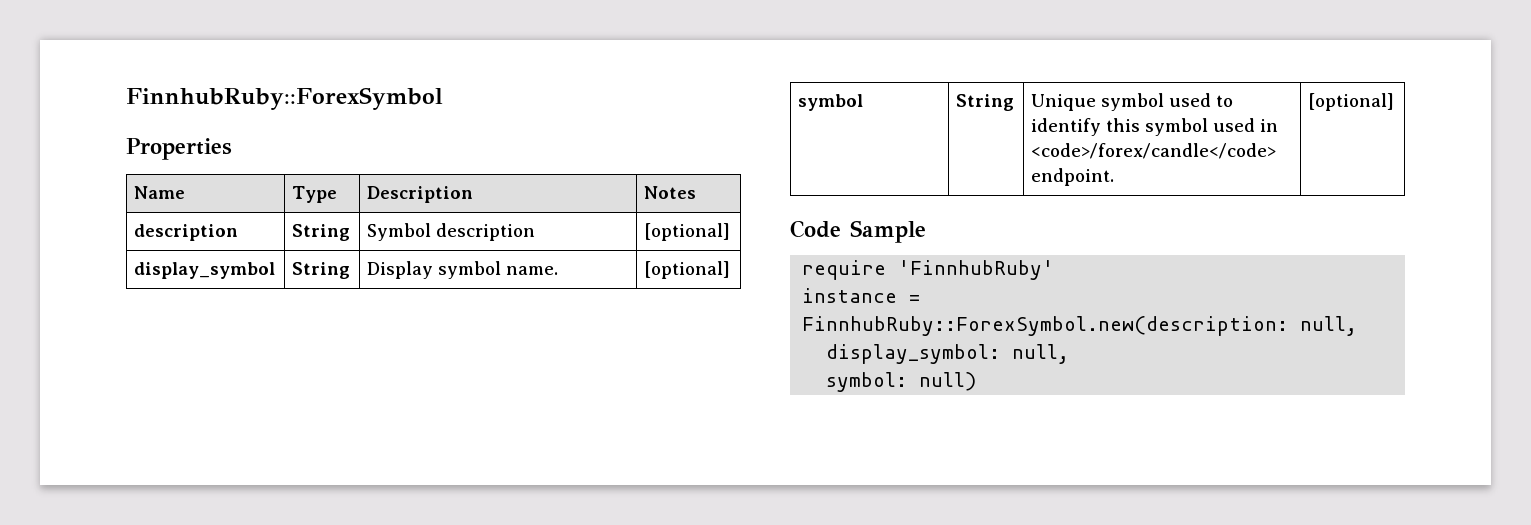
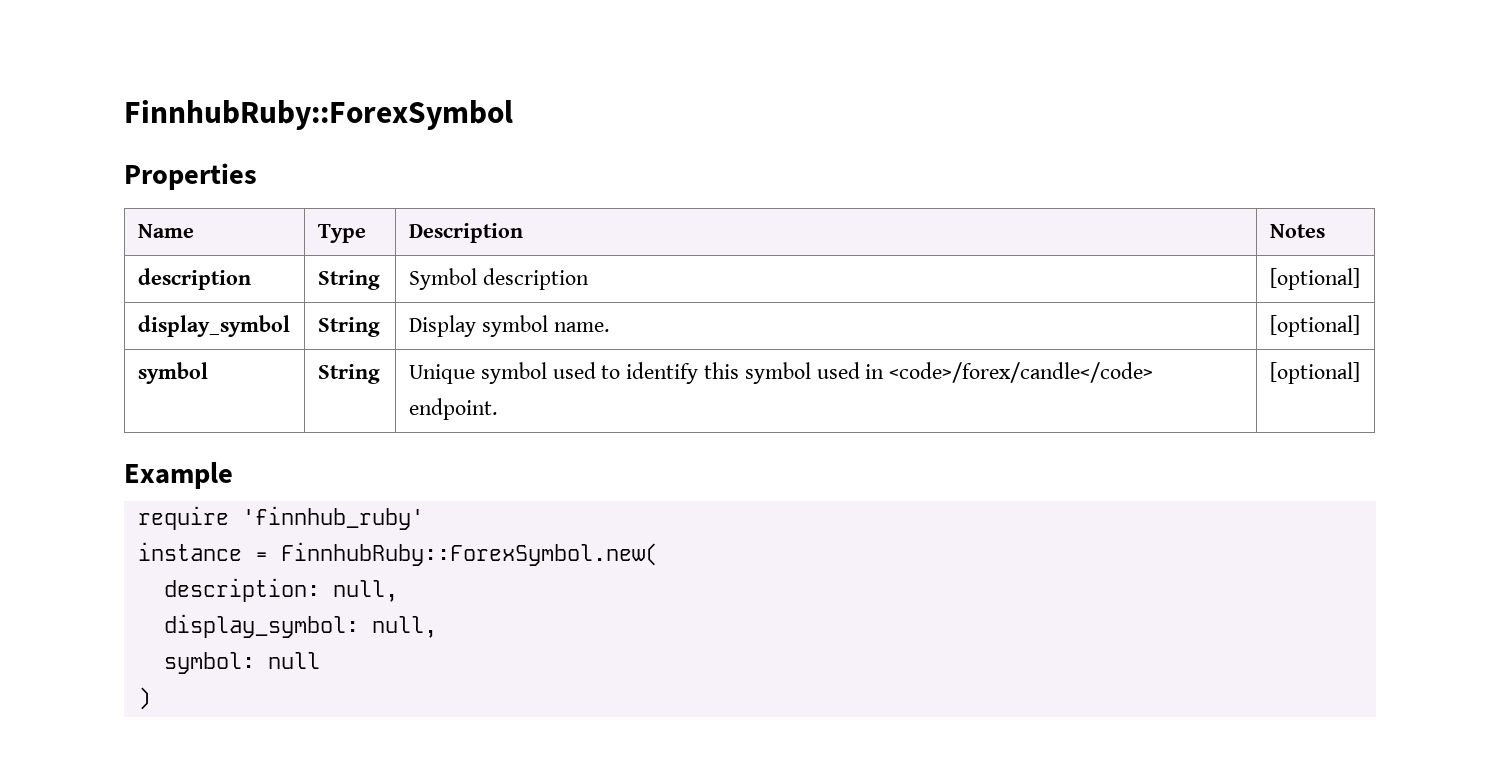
[790,220,926,243] Code Sample -> [124,462,233,489] Example
[898,260,1055,280] 'FinnhubRuby' -> [242,506,425,530] 'finnhub_ruby'
[802,316,1289,336] FinnhubRuby::ForexSymbol.new(description: -> [281,542,659,566] [164,578,321,602] FinnhubRuby::ForexSymbol.new( // description:
[919,372,977,391] null) -> [268,652,321,669] [138,687,152,710] null // )

